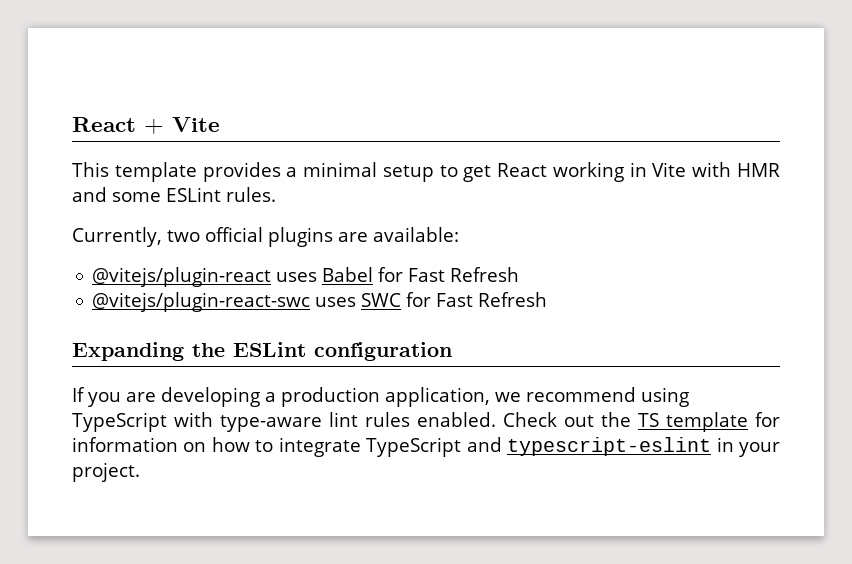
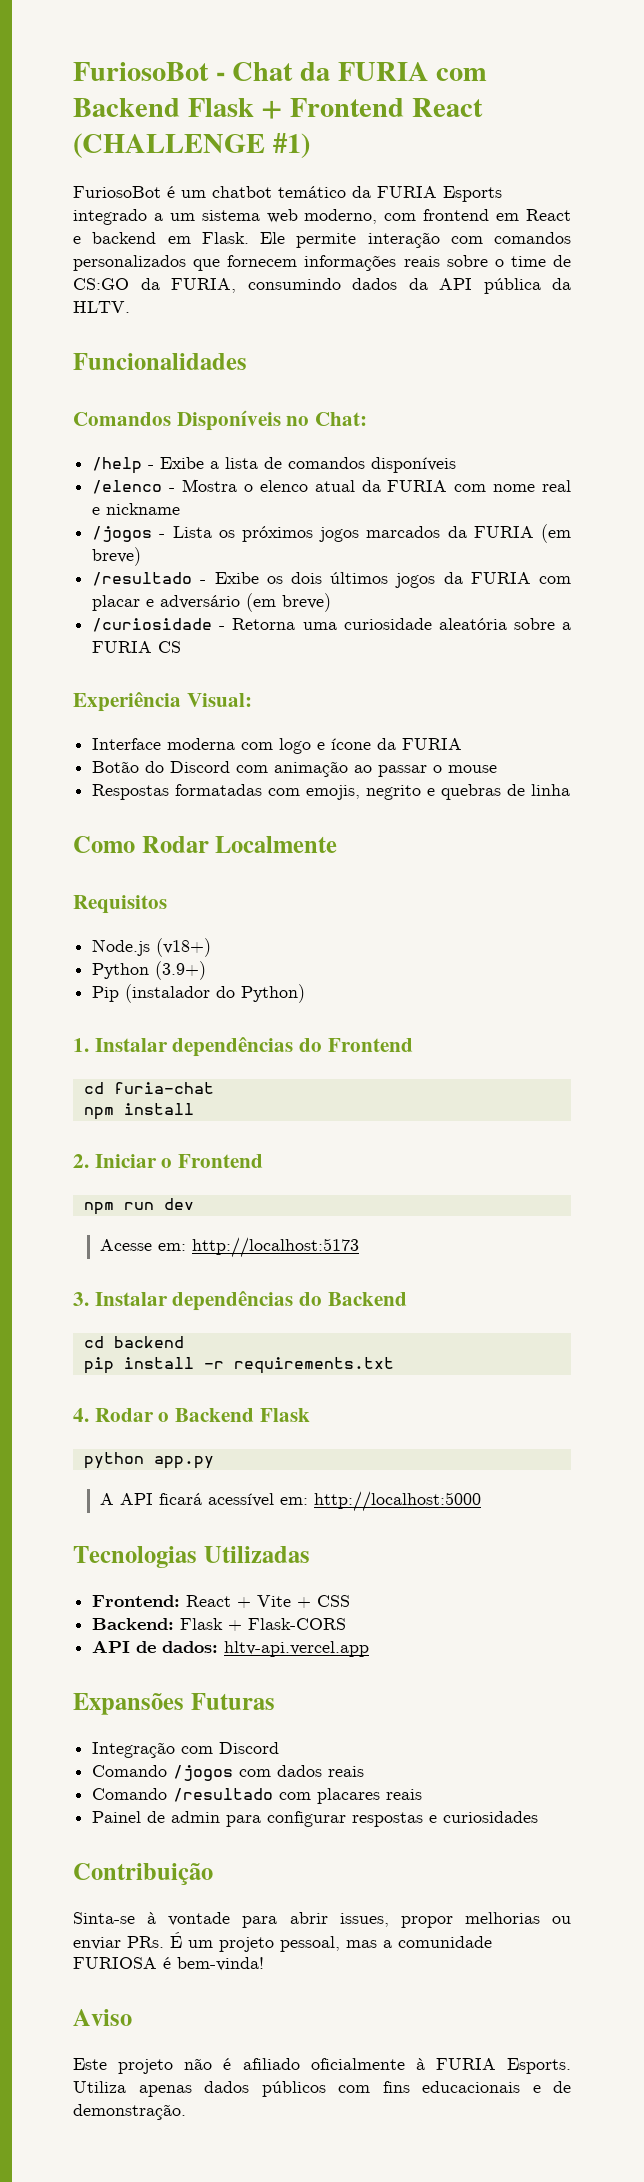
[72,117,220,134] [72,162,780,182] [72,187,276,202] [72,227,459,247] [92,267,520,287] [92,292,548,312] [72,342,452,361] [72,387,689,407] [72,412,780,432] [72,437,781,457] [72,462,140,482] React + Vite // This template provides a minimal setup to get React working in Vite with HMR and some ESLint rules. // Currently, two official plugins are available: // @vitejs/plugin-react uses Babel for Fast Refresh // @vitejs/plugin-react-swc uses SWC for Fast Refresh // Expanding the ESLint configuration // If you are developing a production application, we recommend using TypeScript with type-aware lint rules enabled. Check out the TS template for information on how to integrate TypeScript and typescript-eslint in your project. -> [73,62,488,81] [73,98,483,119] [73,133,310,158] [73,186,502,202] [73,209,572,225] [73,232,571,248] [73,255,571,271] [73,278,571,294] [73,301,130,313] [73,353,247,370] [73,410,368,431] [92,457,457,474] [92,479,571,494] [92,503,181,515] [92,524,572,543] [92,547,142,566] [92,572,572,588] [92,593,332,612] [92,618,571,632] [92,641,182,653] [73,692,252,712] [92,738,463,754] [92,761,498,777] [92,784,571,800] [73,836,338,853] [73,895,167,914] [92,938,212,957] [92,961,207,980] [92,984,306,1003] [73,1037,413,1057] [83,1082,214,1094] [83,1103,194,1120] [73,1154,264,1168] [83,1198,194,1215] [99,1237,359,1258] [73,1291,407,1311] [83,1336,184,1348] [83,1357,394,1374] [73,1408,310,1422] [83,1452,214,1469] [99,1491,481,1512] [73,1546,310,1568] [92,1595,351,1608] [92,1618,347,1631] [92,1640,370,1657] [73,1693,275,1715] [92,1742,280,1758] [92,1765,365,1781] [92,1788,423,1804] [92,1811,539,1827] [73,1863,213,1886] [73,1912,571,1928] [73,1932,492,1952] [73,1957,264,1971] [73,2009,132,2026] [73,2058,571,2074] [73,2081,571,2097] [73,2104,186,2120] FuriosoBot - Chat da FURIA com Backend Flask + Frontend React (CHALLENGE #1) // FuriosoBot é um chatbot temático da FURIA Esports integrado a um sistema web moderno, com frontend em React e backend em Flask. Ele permite interação com comandos personalizados que fornecem informações reais sobre o time de CS:GO da FURIA, consumindo dados da API pública da HLTV. // Funcionalidades // Comandos Disponíveis no Chat: // /help - Exibe a lista de comandos disponíveis // /elenco - Mostra o elenco atual da FURIA com nome real e nickname // /jogos - Lista os próximos jogos marcados da FURIA (em breve) // /resultado - Exibe os dois últimos jogos da FURIA com placar e adversário (em breve) // /curiosidade - Retorna uma curiosidade aleatória sobre a FURIA CS // Experiência Visual: // Interface moderna com logo e ícone da FURIA // Botão do Discord com animação ao passar o mouse // Respostas formatadas com emojis, negrito e quebras de linha // Como Rodar Localmente // Requisitos // Node.js (v18+) // Python (3.9+) // Pip (instalador do Python) // 1. Instalar dependências do Frontend // cd furia-chat // npm install // 2. Iniciar o Frontend // npm run dev // Acesse em: http://localhost:5173 // 3. Instalar dependências do Backend // cd backend // pip install -r requirements.txt // 4. Rodar o Backend Flask // python app.py // A API ficará acessível em: http://localhost:5000 // Tecnologias Utilizadas // Frontend: React + Vite + CSS // Backend: Flask + Flask-CORS // API de dados: hltv-api.vercel.app // Expansões Futuras // Integração com Discord // Comando /jogos com dados reais // Comando /resultado com placares reais // Painel de admin para configurar respostas e curiosidades // Contribuição // Sinta-se à vontade para abrir issues, propor melhorias ou enviar PRs. É um projeto pessoal, mas a comunidade FURIOSA é bem-vinda! // Aviso // Este projeto não é afiliado oficialmente à FURIA Esports. Utiliza apenas dados públicos com fins educacionais e de demonstração.

